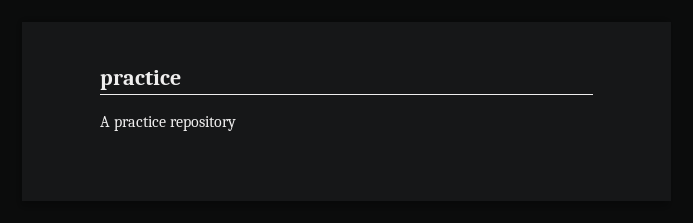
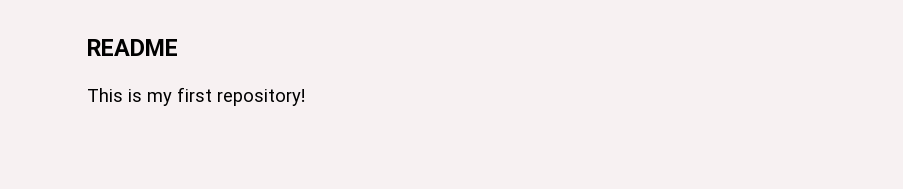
[100,70,181,90] [100,116,237,131] practice // A practice repository -> [87,39,178,56] [87,87,305,106] README // This is my first repository!

